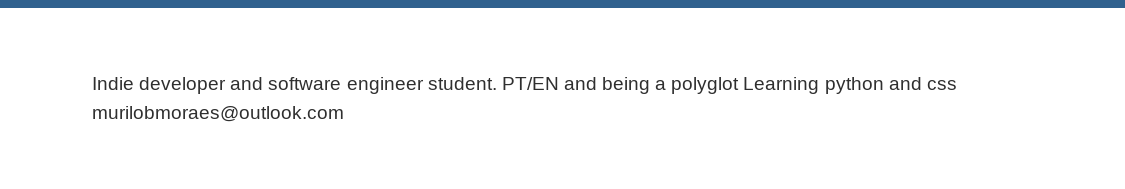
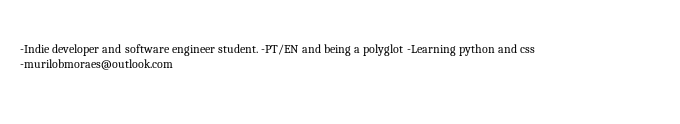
[92,77,134,90] Indie -> [20,44,50,53] -Indie
[501,77,559,90] PT/EN -> [261,44,300,55] -PT/EN
[743,77,820,94] Learning -> [406,45,456,56] -Learning
[92,106,344,122] murilobmoraes@outlook.com -> [20,59,173,70] -murilobmoraes@outlook.com

